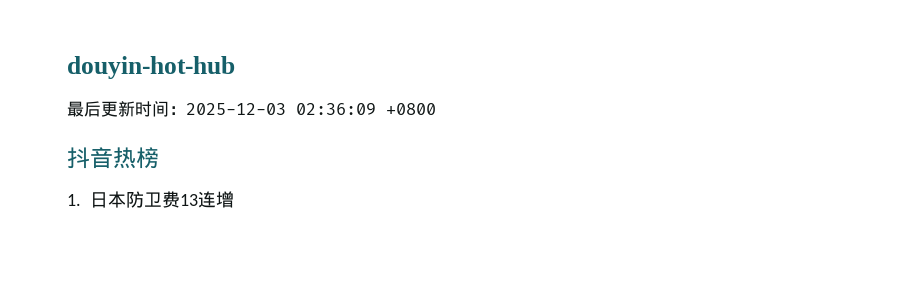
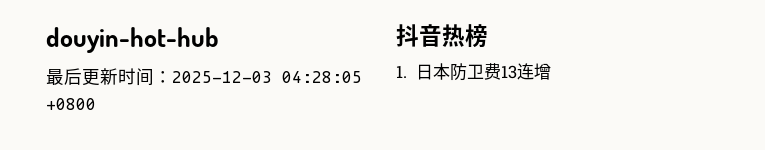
[296,103,376,115] 02:36:09 -> [282,71,362,83] 04:28:05

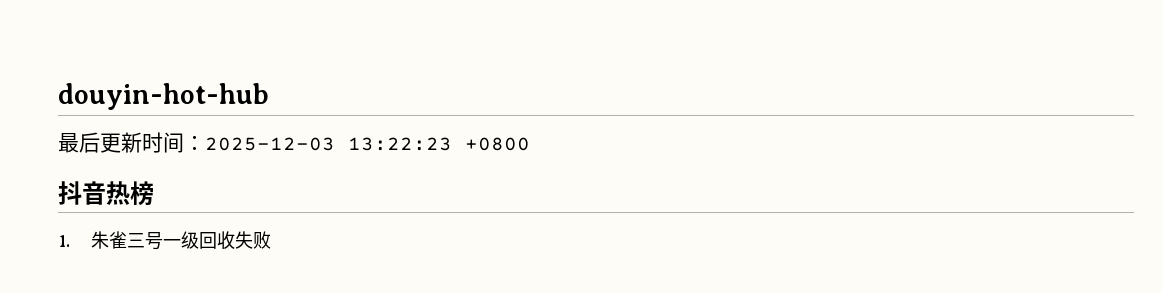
[282,71,362,83] 04:28:05 -> [348,137,452,151] 13:22:23
[415,63,551,81] 日本防卫费13连增 -> [90,231,271,250] 朱雀三号一级回收失败

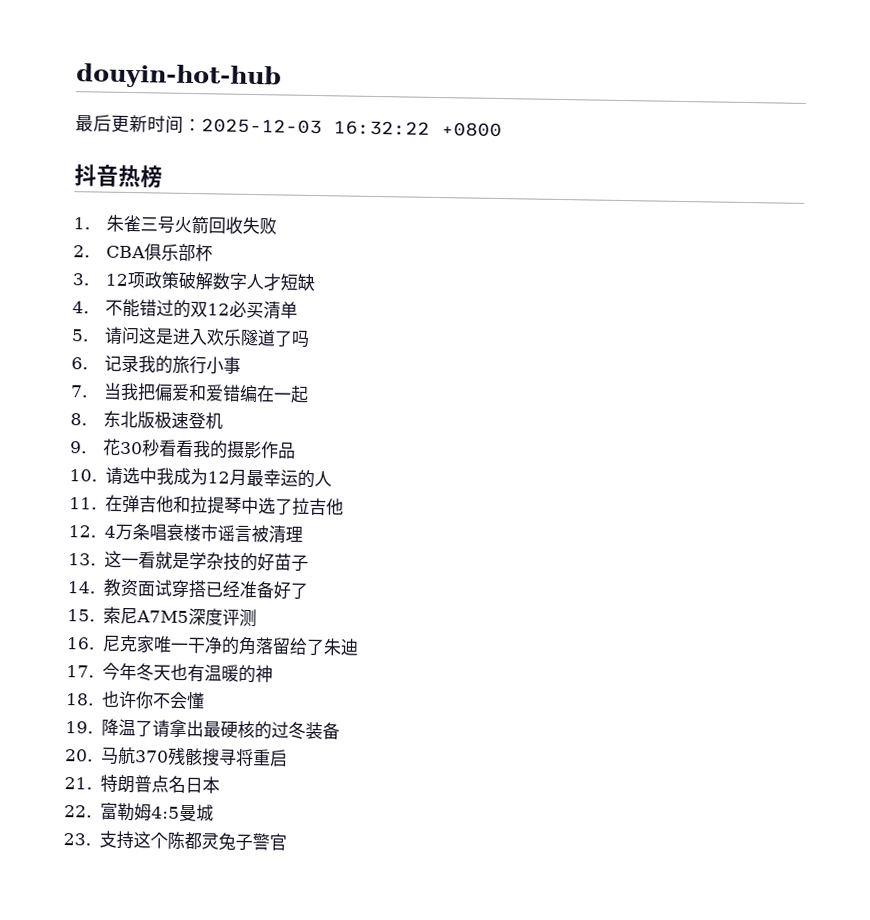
[348,137,452,151] 13:22:23 -> [333,120,430,136] 16:32:22
[162,231,199,249] 一级 -> [174,216,210,234] 火箭
(271, 240) none -> [73,243,214,262] [72,271,317,292] [72,298,299,320] [71,326,311,348] [71,354,242,375] [70,382,310,403] [70,410,224,430] [70,438,297,459] [69,466,332,489] [69,494,344,516] [68,523,303,544] [68,550,309,572] [67,578,308,600] [67,606,257,628] [66,634,359,656] [66,662,273,684] [65,690,205,710] [65,718,340,740] [65,746,288,767] [64,774,220,794] [64,802,214,822] [63,830,287,852] // 2. CBA俱乐部杯 // 3. 12项政策破解数字人才短缺 // 4.不能错过的双12必买清单 // 5.请问这是进入欢乐隧道了吗 // 6.记录我的旅行小事 // 7.当我把偏爱和爱错编在一起 // 8.东北版极速登机 // 9.花30秒看看我的摄影作品 // 10.请选中我成为12月最幸运的人 // 11.在弹吉他和拉提琴中选了拉吉他 // 12. 4万条唱衰楼市谣言被清理 // 13.这一看就是学杂技的好苗子 // 14.教资面试穿搭已经准备好了 // 15.索尼A7M5深度评测 // 16.尼克家唯一干净的角落留给了朱迪 // 17.今年冬天也有温暖的神 // 18.也许你不会懂 // 19.降温了请拿出最硬核的过冬装备 // 20.马航370残骸搜寻将重启 // 21.特朗普点名日本 // 22.富勒姆4:5曼城 // 23.支持这个陈都灵兔子警官

